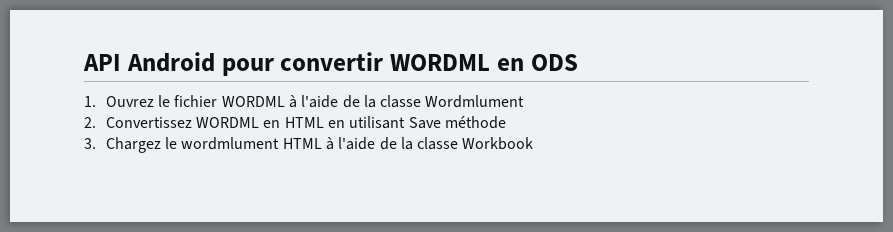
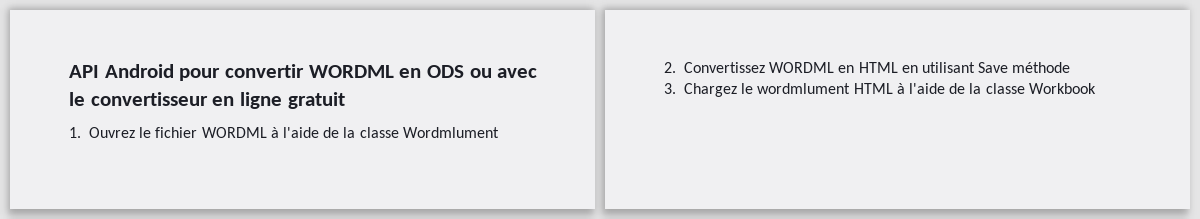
(578, 62) none -> [469,68,538,78] [69,92,345,109] ou avec le convertisseur en ligne gratuit

